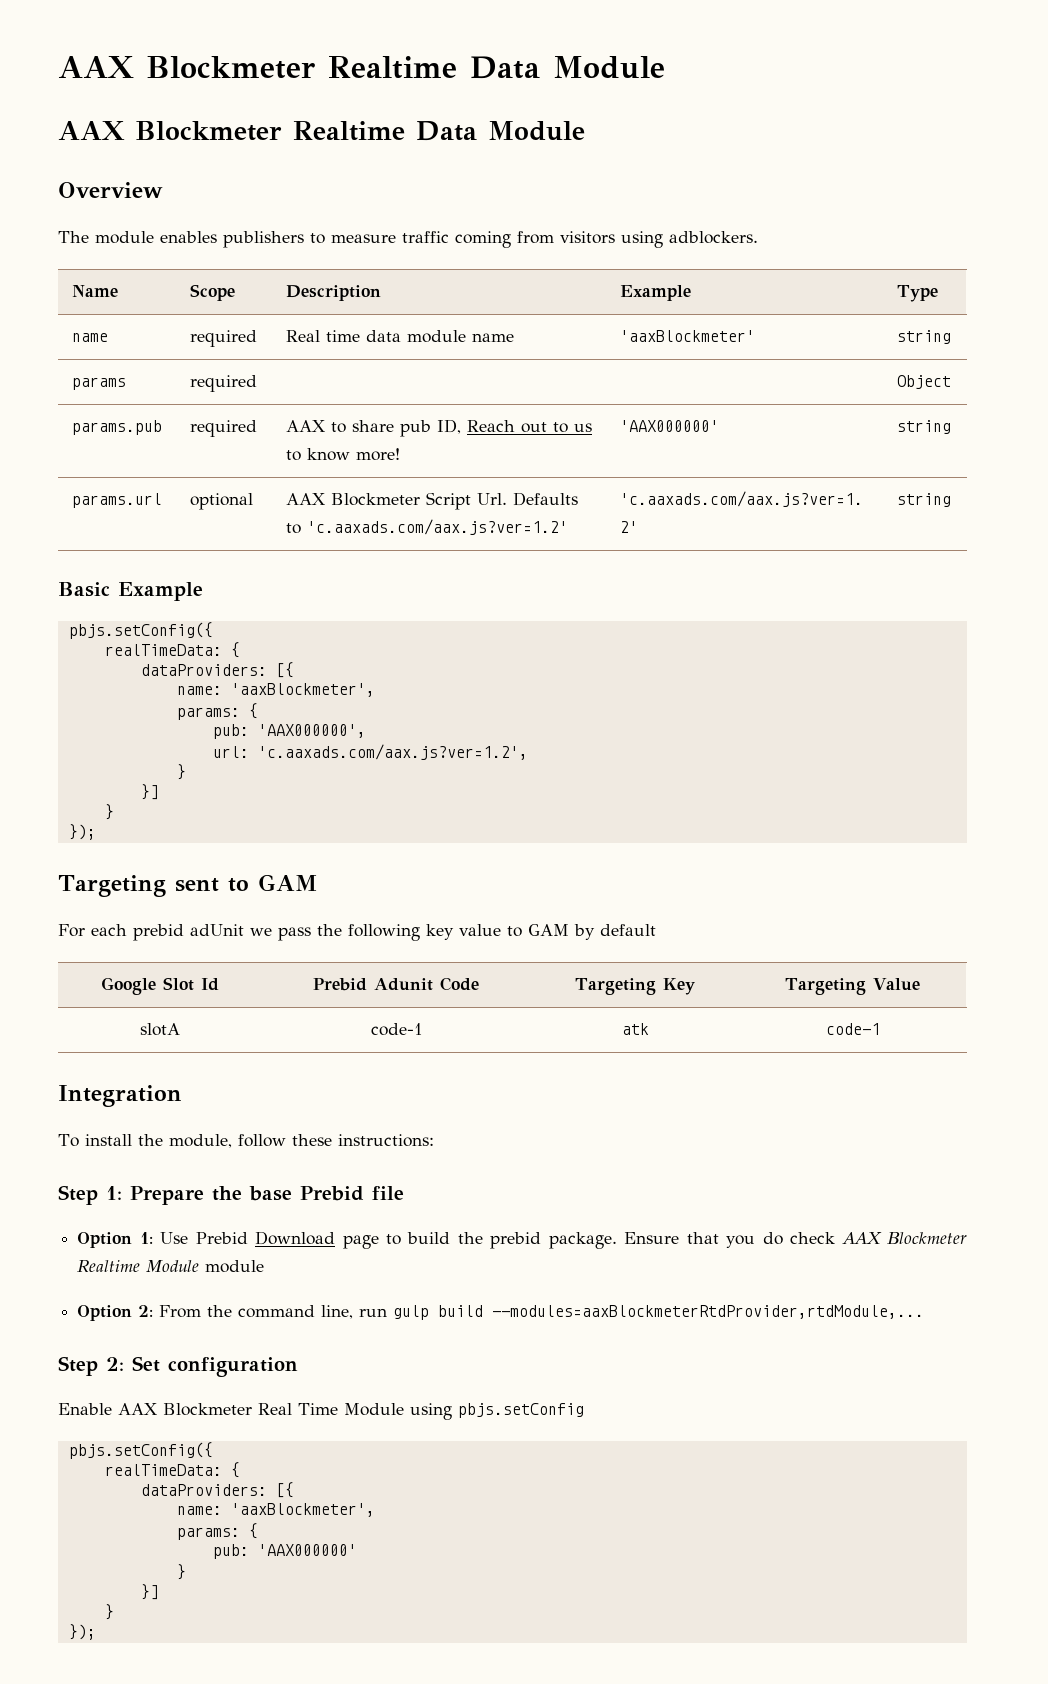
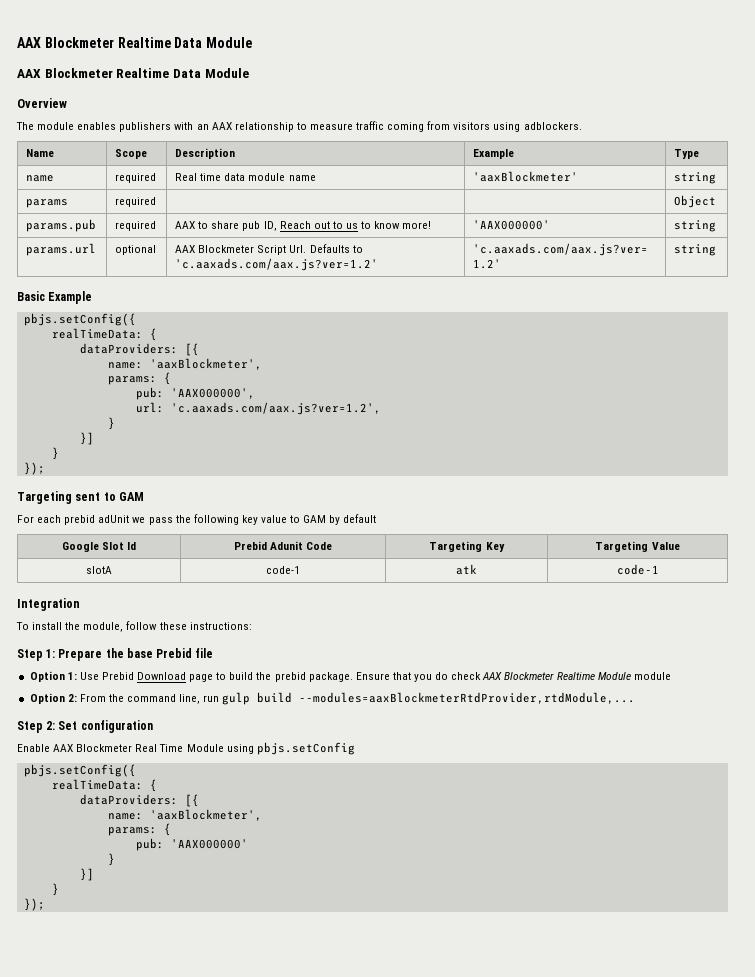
(304, 239) none -> [174,122,294,132] with an AAX relationship

